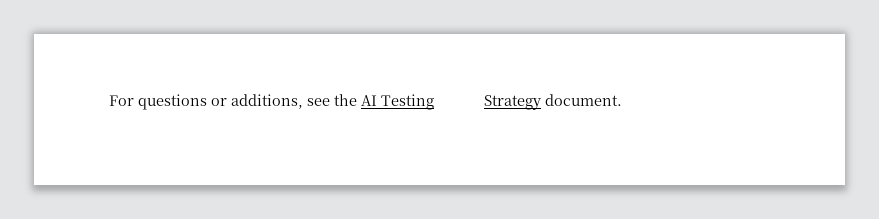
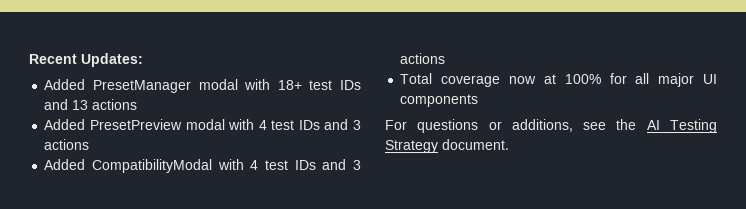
(109, 100) none -> [29,53,143,67] [44,79,361,93] [44,99,138,110] [44,119,361,130] [44,139,90,150] [44,159,361,173] [400,53,446,64] [400,73,717,87] [400,94,479,107] Recent Updates: // Added PresetManager modal with 18+ test IDs and 13 actions // Added PresetPreview modal with 4 test IDs and 3 actions // Added CompatibilityModal with 4 test IDs and 3 actions // Total coverage now at 100% for all major UI components //

